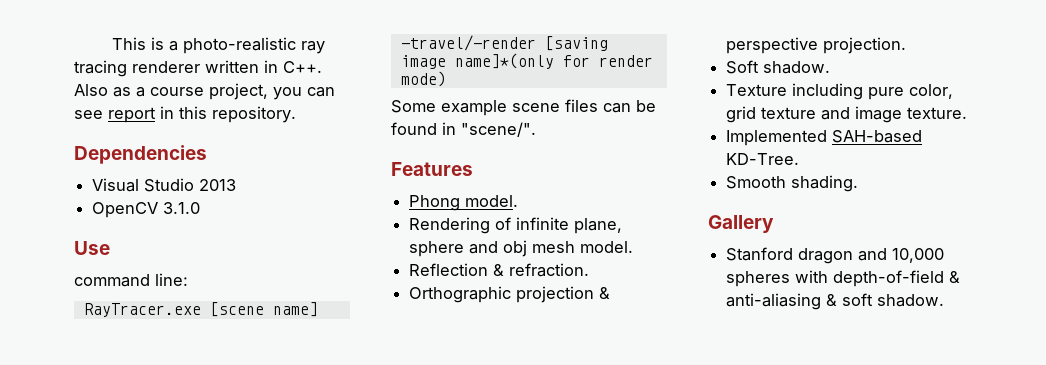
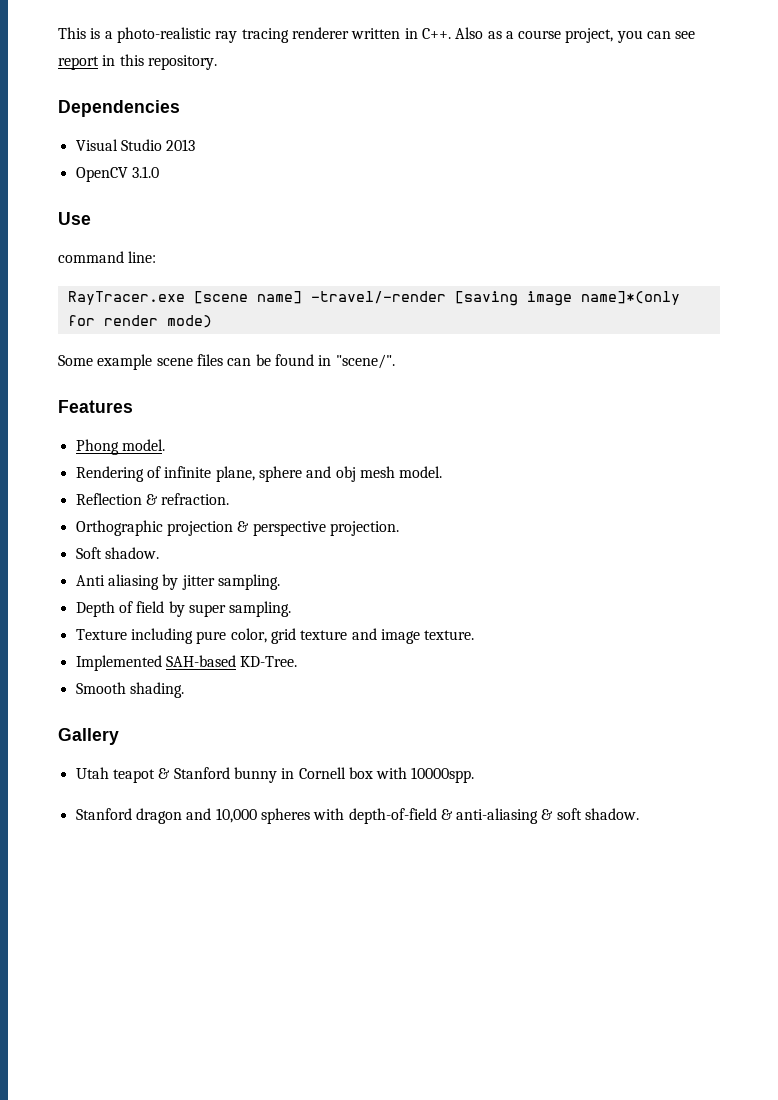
(831, 67) none -> [75,574,280,590] [75,601,292,617] // Anti aliasing by jitter sampling. // Depth of field by super sampling.
(774, 224) none -> [75,767,475,783] // Utah teapot & Stanford bunny in Cornell box with 10000spp.

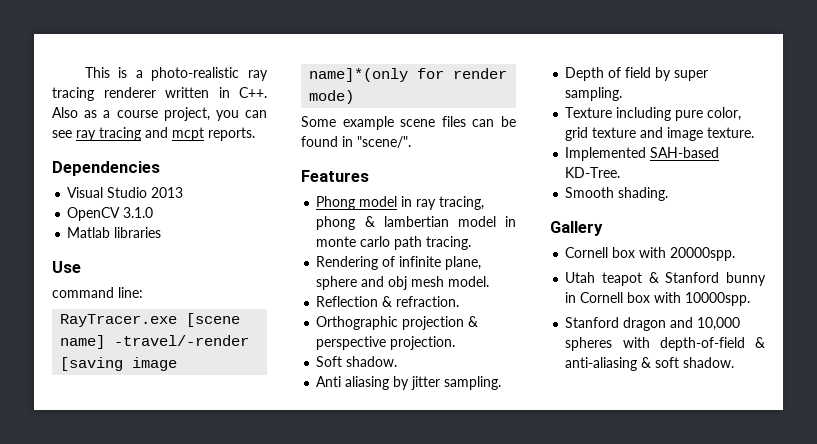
[58,54,217,70] report in this repository. -> [76,127,255,141] ray tracing and mcpt reports.
(159, 172) none -> [67,227,162,238] // Matlab libraries
[121,439,165,451] model. -> [359,196,485,210] [316,216,516,230] [316,236,472,250] model in ray tracing, phong & lambertian model in monte carlo path tracing.
(119, 736) none -> [565,247,736,261] // Cornell box with 20000spp.

